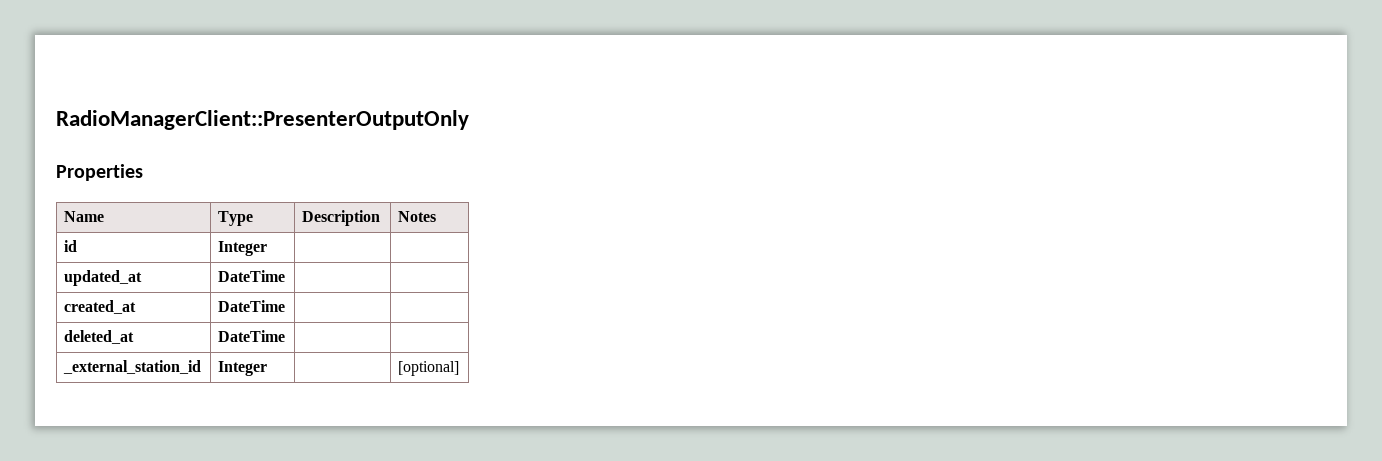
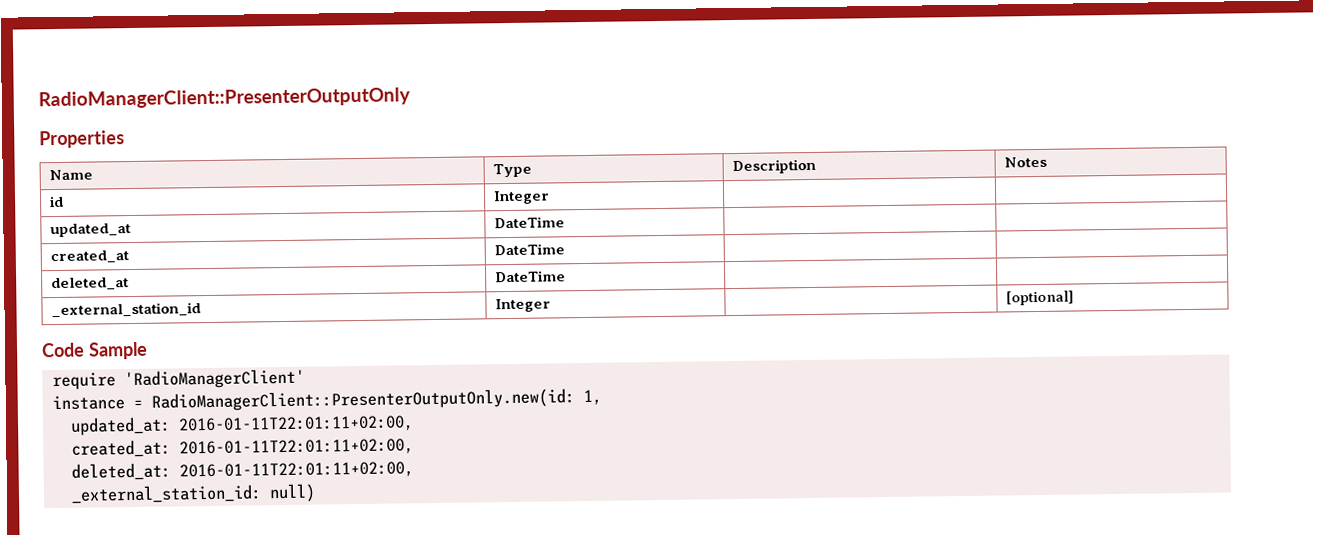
(460, 368) none -> [41,341,148,360] [51,368,305,391] [51,388,602,412] [69,415,414,436] [70,438,414,458] [70,461,414,481] [70,483,316,504] // Code Sample // require 'RadioManagerClient' // instance = RadioManagerClient::PresenterOutputOnly.new(id: 1, // updated_at: 2016-01-11T22:01:11+02:00, // created_at: 2016-01-11T22:01:11+02:00, // deleted_at: 2016-01-11T22:01:11+02:00, // _external_station_id: null)

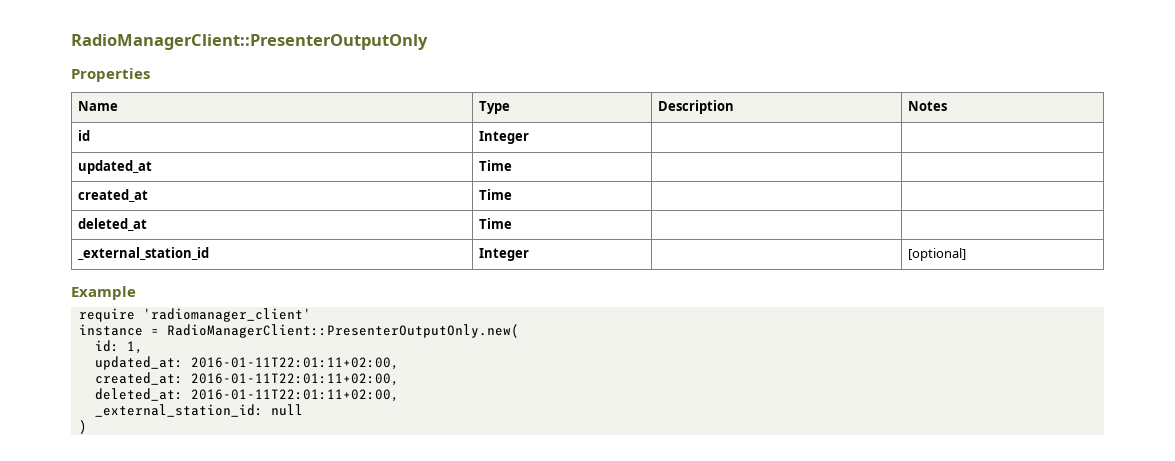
[494,216,566,229] DateTime -> [479,160,513,171] Time
[494,243,566,256] DateTime -> [479,189,513,200] Time
[495,270,567,283] DateTime -> [479,218,513,229] Time
[41,341,148,360] Code Sample -> [71,286,136,300] Example
[123,368,305,390] 'RadioManagerClient' -> [142,308,311,322] 'radiomanager_client'
[150,388,575,412] RadioManagerClient::PresenterOutputOnly.new(id: -> [166,324,519,338] [94,340,119,352] RadioManagerClient::PresenterOutputOnly.new( // id:
[268,483,316,503] null) -> [270,404,303,416] [78,420,87,434] null // )

